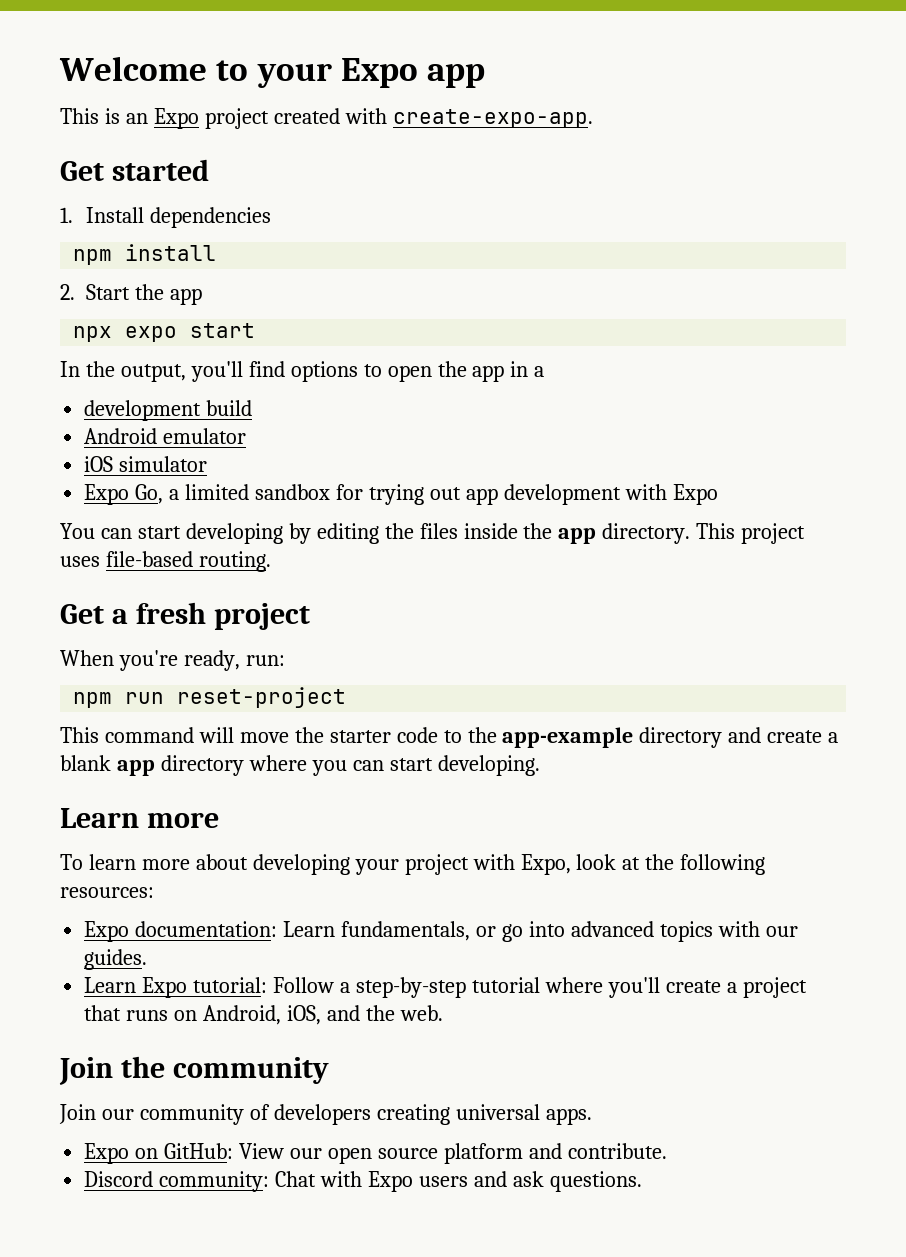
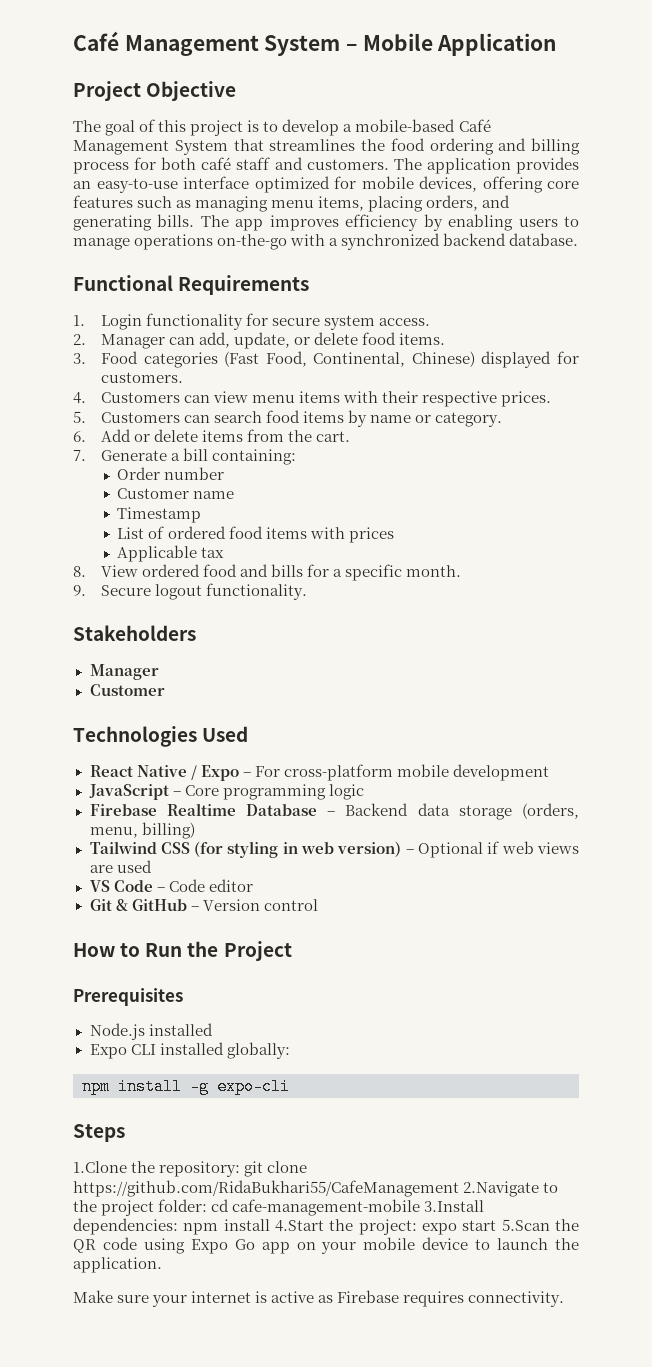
[59,56,486,88] [60,108,593,129] [60,159,209,181] [60,207,272,228] [73,244,217,265] [60,284,203,305] [73,323,256,342] [60,361,545,382] [84,400,253,421] [84,428,247,444] [84,456,208,472] [84,484,718,505] [60,523,806,544] [60,551,271,572] [60,602,310,630] [60,650,285,671] [73,687,347,708] [60,727,839,748] [60,755,540,776] [60,808,219,828] [60,854,766,875] [60,887,154,898] [84,921,798,942] [84,949,148,970] [84,977,807,998] [84,1005,443,1025] [59,1056,329,1085] [59,1104,592,1125] [84,1143,667,1164] [84,1171,642,1192] Welcome to your Expo app // This is an Expo project created with create-expo-app. // Get started // 1. Install dependencies // npm install // 2. Start the app // npx expo start // In the output, you'll find options to open the app in a // development build // Android emulator // iOS simulator // Expo Go, a limited sandbox for trying out app development with Expo // You can start developing by editing the files inside the app directory. This project uses file-based routing. // Get a fresh project // When you're ready, run: // npm run reset-project // This command will move the starter code to the app-example directory and create a blank app directory where you can start developing. // Learn more // To learn more about developing your project with Expo, look at the following resources: // Expo documentation: Learn fundamentals, or go into advanced topics with our guides. // Learn Expo tutorial: Follow a step-by-step tutorial where you'll create a project that runs on Android, iOS, and the web. // Join the community // Join our community of developers creating universal apps. // Expo on GitHub: View our open source platform and contribute. // Discord community: Chat with Expo users and ask questions. -> [73,31,557,56] [73,81,237,101] [73,119,491,136] [73,138,580,155] [73,157,579,174] [73,176,579,193] [73,195,511,212] [73,214,580,231] [73,233,579,250] [73,275,310,295] [73,313,431,330] [73,332,446,349] [73,351,579,368] [100,372,183,383] [73,391,552,407] [73,410,503,427] [73,429,351,442] [73,448,297,465] [117,467,225,480] [117,488,235,499] [117,507,202,523] [117,526,394,543] [117,545,225,562] [73,564,462,581] [73,583,308,600] [73,625,196,641] [89,664,159,680] [89,684,165,696] [73,726,249,747] [89,764,549,781] [88,784,364,800] [89,803,579,820] [89,822,195,839] [89,841,579,858] [89,860,152,873] [89,879,253,892] [89,899,318,911] [73,941,292,961] [73,988,183,1006] [89,1023,213,1040] [89,1042,290,1059] [82,1078,290,1095] [73,1124,125,1142] [73,1161,308,1177] [73,1180,559,1197] [73,1199,485,1216] [73,1218,579,1235] [73,1237,579,1254] [73,1257,162,1273] [73,1290,565,1307] Café Management System – Mobile Application // Project Objective // The goal of this project is to develop a mobile-based Café Management System that streamlines the food ordering and billing process for both café staff and customers. The application provides an easy-to-use interface optimized for mobile devices, offering core features such as managing menu items, placing orders, and generating bills. The app improves efficiency by enabling users to manage operations on-the-go with a synchronized backend database. // Functional Requirements // 1. Login functionality for secure system access. // 2. Manager can add, update, or delete food items. // 3. Food categories (Fast Food, Continental, Chinese) displayed for customers. // 4. Customers can view menu items with their respective prices. // 5. Customers can search food items by name or category. // 6. Add or delete items from the cart. // 7. Generate a bill containing: // Order number // Customer name // Timestamp // List of ordered food items with prices // Applicable tax // 8. View ordered food and bills for a specific month. // 9. Secure logout functionality. // Stakeholders // Manager // Customer // Technologies Used // React Native / Expo – For cross-platform mobile development // JavaScript – Core programming logic // Firebase Realtime Database – Backend data storage (orders, menu, billing) // Tailwind CSS (for styling in web version) – Optional if web views are used // VS Code – Code editor // Git & GitHub – Version control // How to Run the Project // Prerequisites // Node.js installed // Expo CLI installed globally: // npm install -g expo-cli // Steps // 1.Clone the repository: git clone https://github.com/RidaBukhari55/CafeManagement 2.Navigate to the project folder: cd cafe-management-mobile 3.Install dependencies: npm install 4.Start the project: expo start 5.Scan the QR code using Expo Go app on your mobile device to launch the application. // Make sure your internet is active as Firebase requires connectivity.

